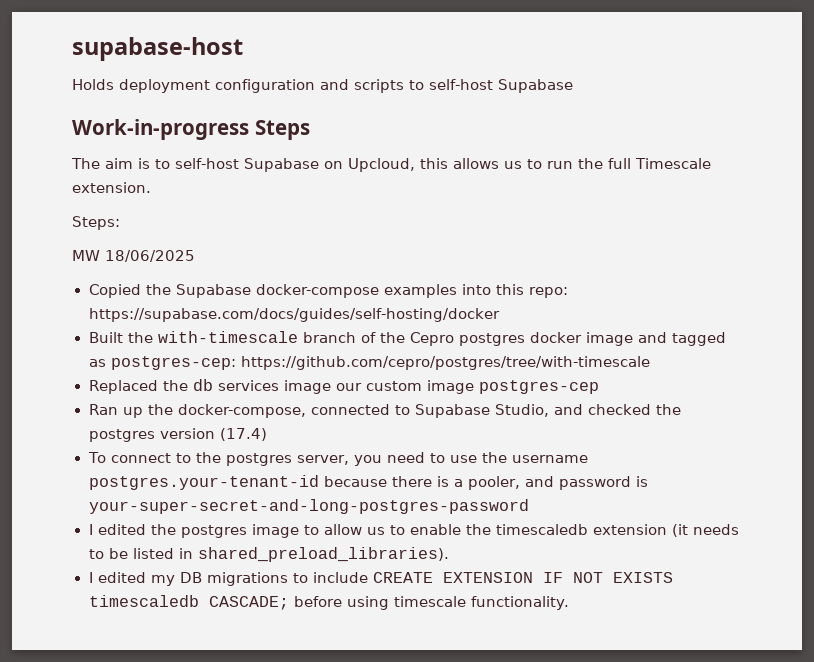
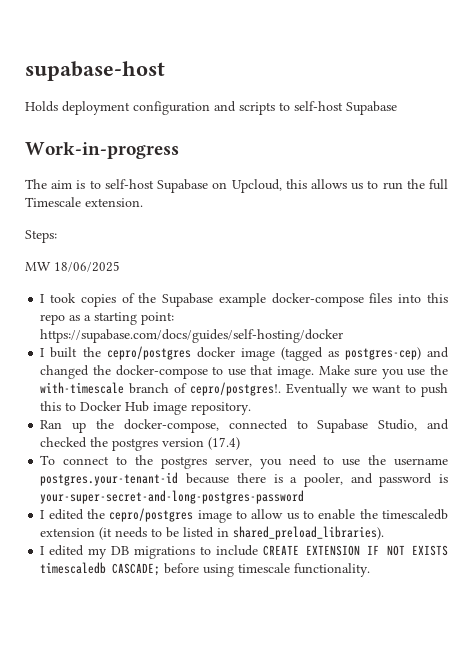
[254,120,310,140] Steps -> (179, 150) none
[88,284,569,298] [88,308,500,322] [88,331,726,346] [88,356,650,370] [88,379,599,394] Copied the Supabase docker-compose examples into this repo: https://supabase.com/docs/guides/self-hosting/docker // Built the with-timescale branch of the Cepro postgres docker image and tagged as postgres-cep: https://github.com/cepro/postgres/tree/with-timescale // Replaced the db services image our custom image postgres-cep -> [40,293,448,307] [40,312,175,325] [40,329,344,343] [40,346,449,361] [40,365,449,379] [40,382,448,397] [40,401,252,415] I took copies of the Supabase example docker-compose files into this repo as a starting point: https://supabase.com/docs/guides/self-hosting/docker // I built the cepro/postgres docker image (tagged as postgres-cep) and changed the docker-compose to use that image. Make sure you use the with-timescale branch of cepro/postgres!. Eventually we want to push this to Docker Hub image repository.
[180,525,247,538] postgres -> [109,508,194,522] cepro/postgres

